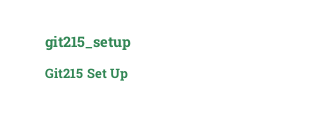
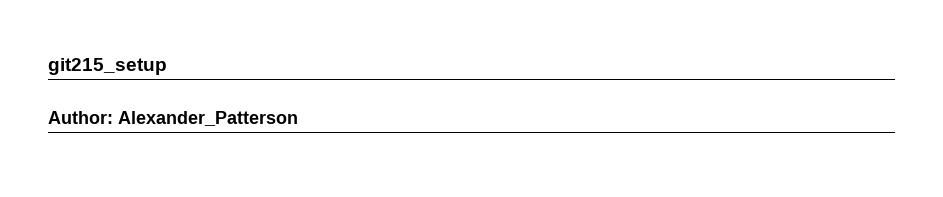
[45,68,129,81] Git215 Set Up -> [48,111,298,126] Author: Alexander_Patterson

